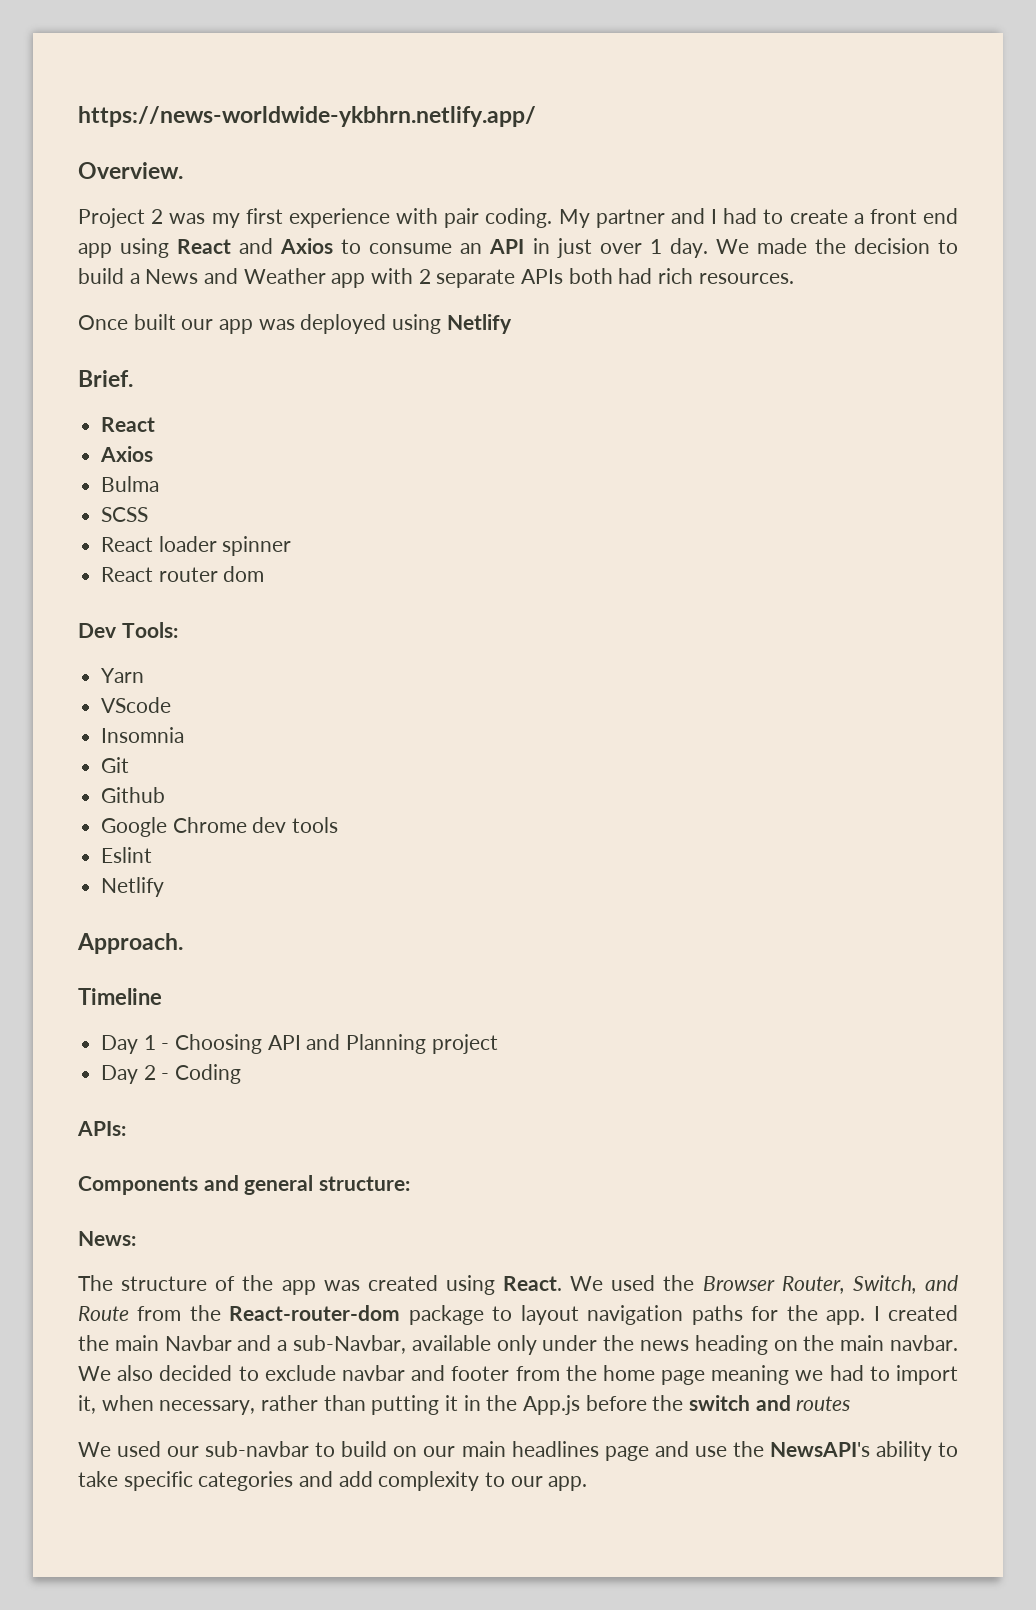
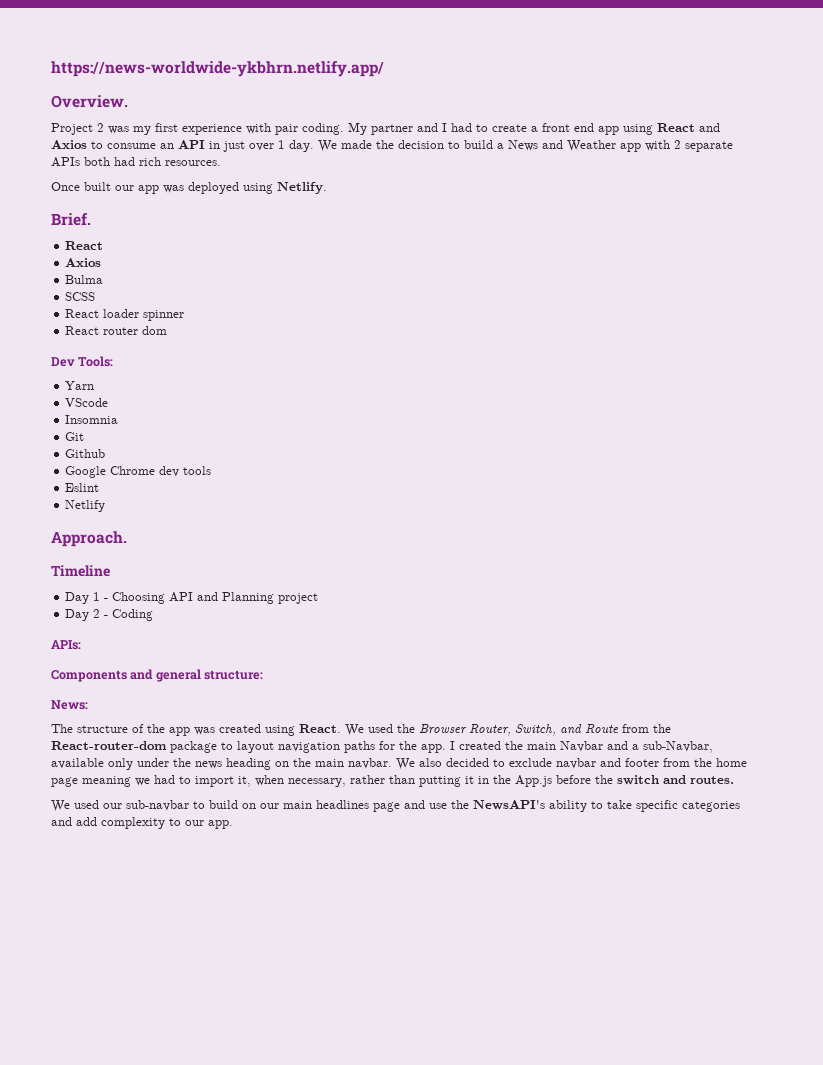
[446,314,512,334] Netlify -> [277,182,327,194] Netlify.
[796,1396,851,1411] routes -> [690,776,734,784] routes.

